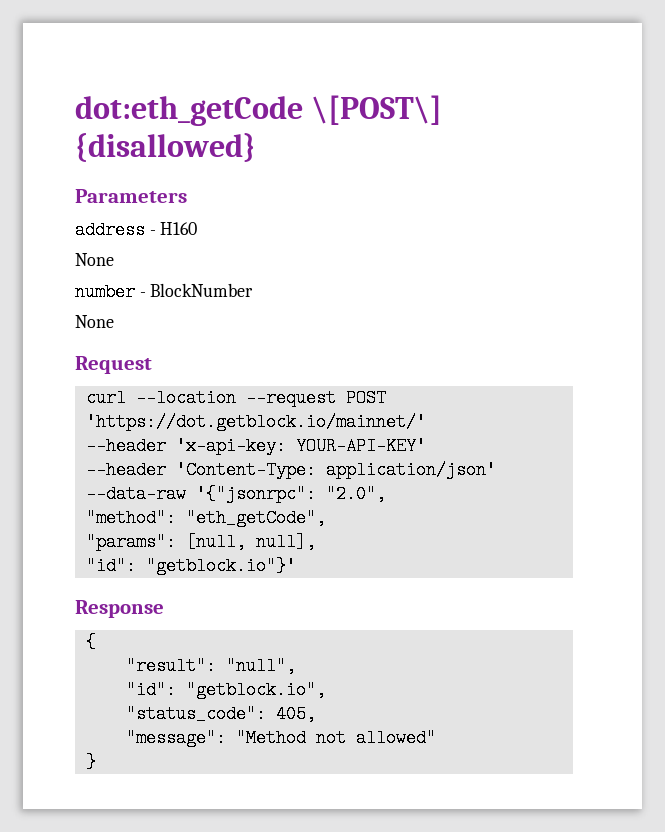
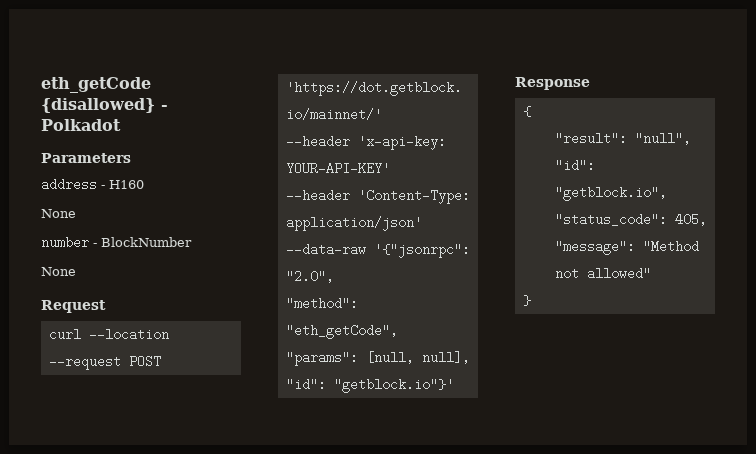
[75,95,442,126] dot:eth_getCode \[POST\] -> [41,77,151,93] eth_getCode
(256, 147) none -> [161,105,168,110] [41,119,121,131] - Polkadot

